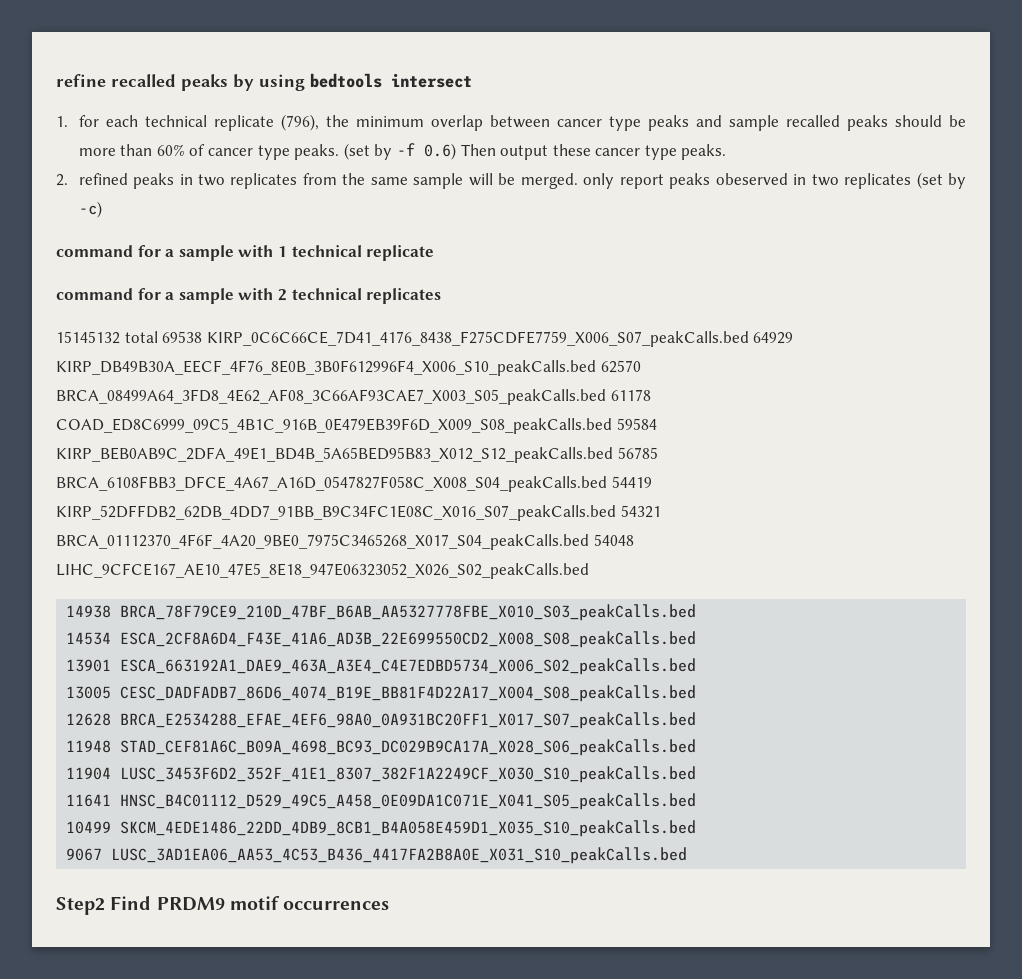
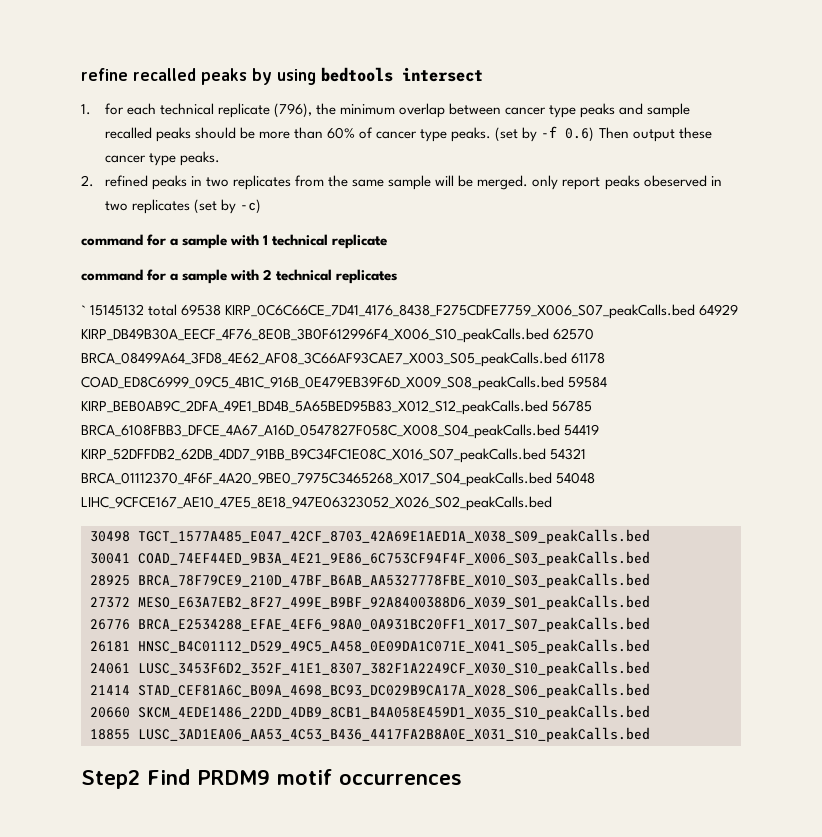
(442, 296) none -> [81,305,86,315] `
[66,604,697,621] [66,631,697,648] [66,658,697,675] [66,685,697,702] [66,712,697,729] [66,739,697,756] [66,766,697,783] [66,793,697,810] [66,821,112,834] 14938 BRCA_78F79CE9_210D_47BF_B6AB_AA5327778FBE_X010_S03_peakCalls.bed // 14534 ESCA_2CF8A6D4_F43E_41A6_AD3B_22E699550CD2_X008_S08_peakCalls.bed // 13901 ESCA_663192A1_DAE9_463A_A3E4_C4E7EDBD5734_X006_S02_peakCalls.bed // 13005 CESC_DADFADB7_86D6_4074_B19E_BB81F4D22A17_X004_S08_peakCalls.bed // 12628 BRCA_E2534288_EFAE_4EF6_98A0_0A931BC20FF1_X017_S07_peakCalls.bed // 11948 STAD_CEF81A6C_B09A_4698_BC93_DC029B9CA17A_X028_S06_peakCalls.bed // 11904 LUSC_3453F6D2_352F_41E1_8307_382F1A2249CF_X030_S10_peakCalls.bed // 11641 HNSC_B4C01112_D529_49C5_A458_0E09DA1C071E_X041_S05_peakCalls.bed // 10499 -> [90,529,650,544] [90,551,650,566] [90,573,650,588] [90,595,650,610] [90,617,650,632] [90,639,650,654] [90,661,650,676] [90,683,650,698] [90,707,130,718] 30498 TGCT_1577A485_E047_42CF_8703_42A69E1AED1A_X038_S09_peakCalls.bed // 30041 COAD_74EF44ED_9B3A_4E21_9E86_6C753CF94F4F_X006_S03_peakCalls.bed // 28925 BRCA_78F79CE9_210D_47BF_B6AB_AA5327778FBE_X010_S03_peakCalls.bed // 27372 MESO_E63A7EB2_8F27_499E_B9BF_92A8400388D6_X039_S01_peakCalls.bed // 26776 BRCA_E2534288_EFAE_4EF6_98A0_0A931BC20FF1_X017_S07_peakCalls.bed // 26181 HNSC_B4C01112_D529_49C5_A458_0E09DA1C071E_X041_S05_peakCalls.bed // 24061 LUSC_3453F6D2_352F_41E1_8307_382F1A2249CF_X030_S10_peakCalls.bed // 21414 STAD_CEF81A6C_B09A_4698_BC93_DC029B9CA17A_X028_S06_peakCalls.bed // 20660
[66,848,103,861] 9067 -> [90,729,130,740] 18855

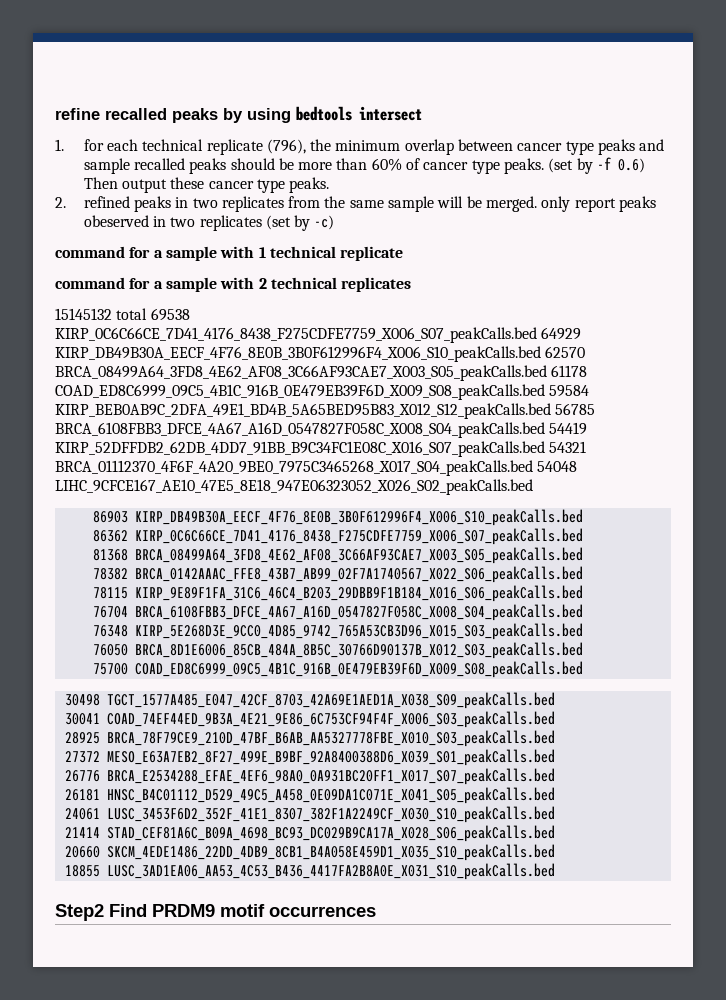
[81,305,86,315] ` -> (412, 284) none
(552, 503) none -> [92,509,583,526] [92,528,583,545] [92,547,583,564] [92,566,583,583] [92,585,583,602] [92,604,583,621] [92,623,583,640] [92,642,583,659] [92,661,583,678] // 86903 KIRP_DB49B30A_EECF_4F76_8E0B_3B0F612996F4_X006_S10_peakCalls.bed // 86362 KIRP_0C6C66CE_7D41_4176_8438_F275CDFE7759_X006_S07_peakCalls.bed // 81368 BRCA_08499A64_3FD8_4E62_AF08_3C66AF93CAE7_X003_S05_peakCalls.bed // 78382 BRCA_0142AAAC_FFE8_43B7_AB99_02F7A1740567_X022_S06_peakCalls.bed // 78115 KIRP_9E89F1FA_31C6_46C4_B203_29DBB9F1B184_X016_S06_peakCalls.bed // 76704 BRCA_6108FBB3_DFCE_4A67_A16D_0547827F058C_X008_S04_peakCalls.bed // 76348 KIRP_5E268D3E_9CC0_4D85_9742_765A53CB3D96_X015_S03_peakCalls.bed // 76050 BRCA_8D1E6006_85CB_484A_8B5C_30766D90137B_X012_S03_peakCalls.bed // 75700 COAD_ED8C6999_09C5_4B1C_916B_0E479EB39F6D_X009_S08_peakCalls.bed

